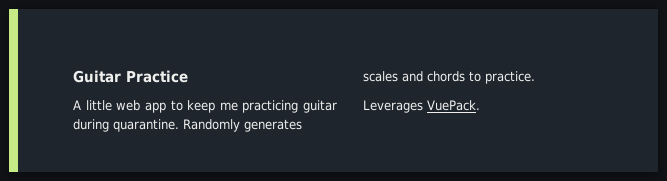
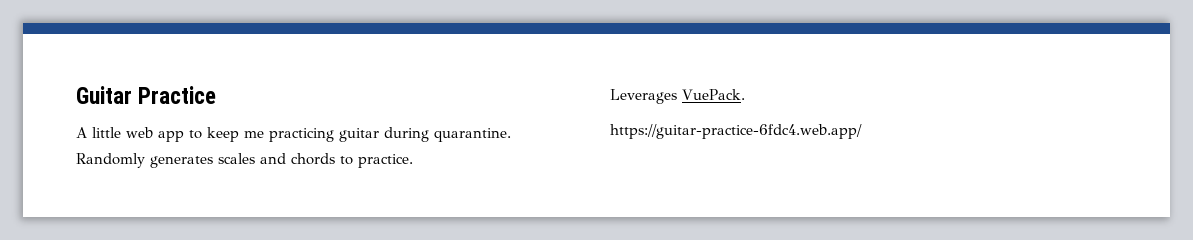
(480, 105) none -> [610,124,862,139] // https://guitar-practice-6fdc4.web.app/

